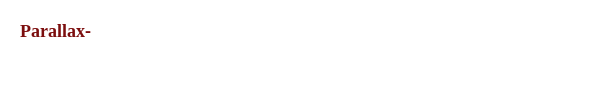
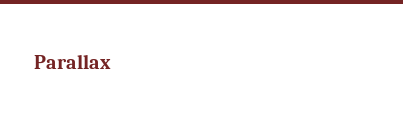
[20,24,91,37] Parallax- -> [34,54,111,69] Parallax

